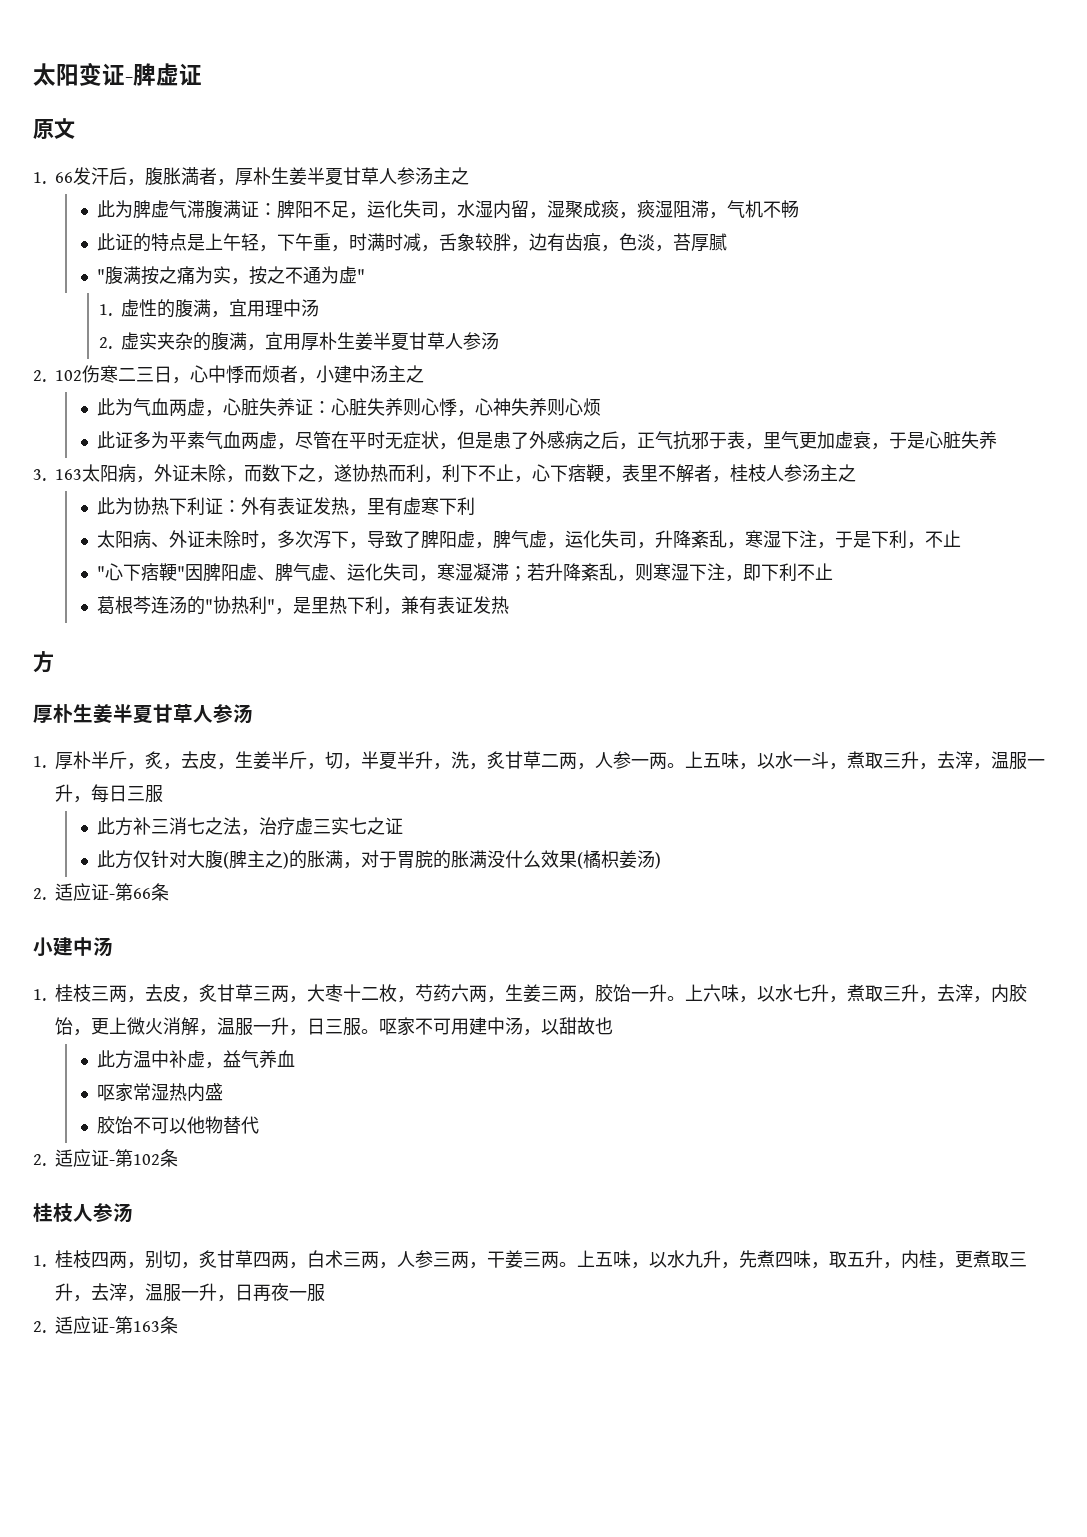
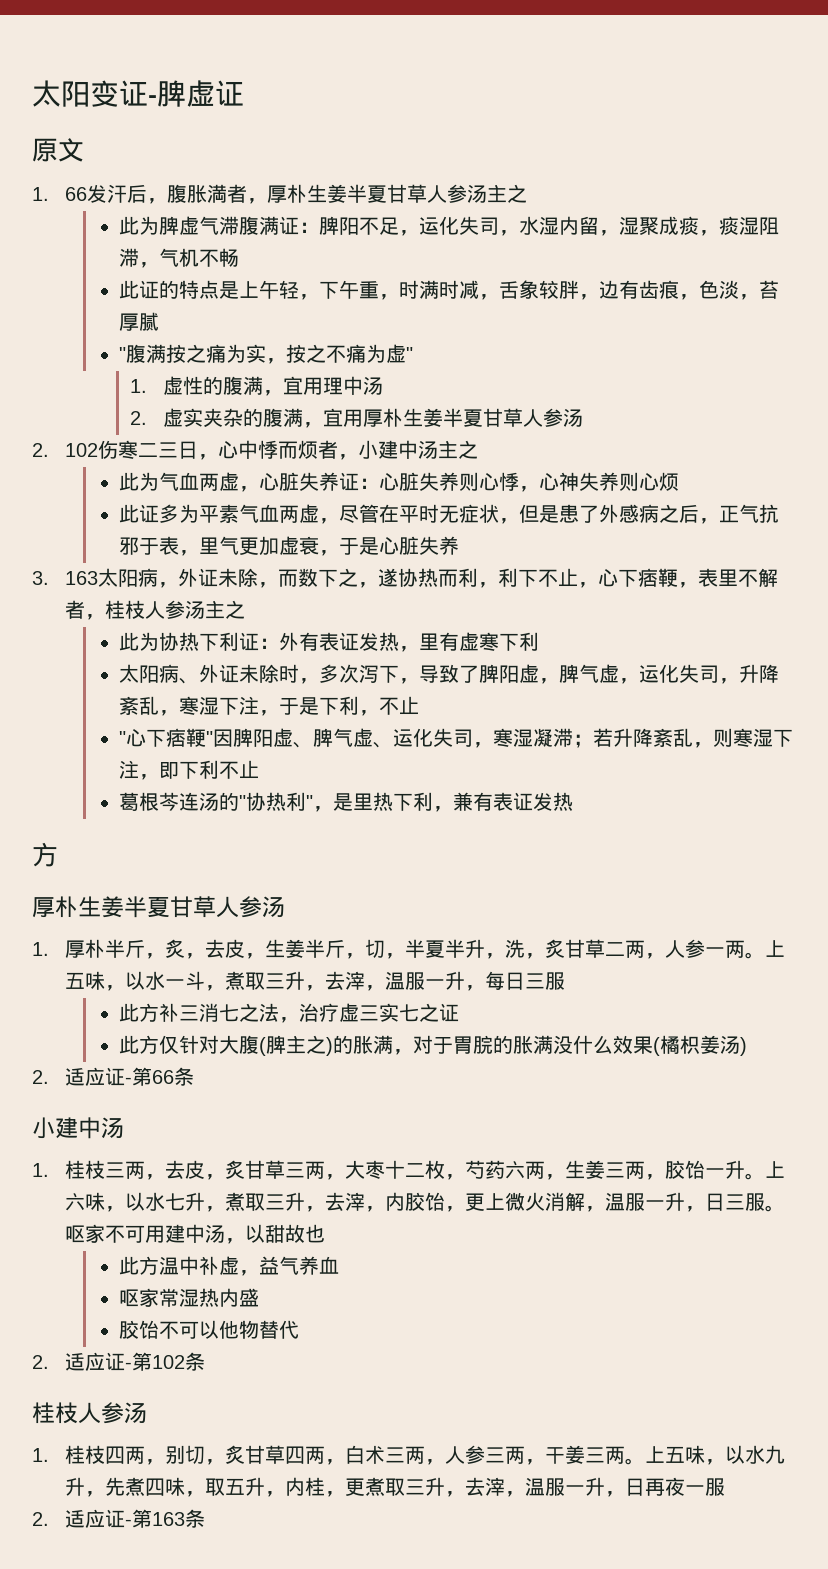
[303,266,322,284] 通 -> [346,344,367,363] 痛

